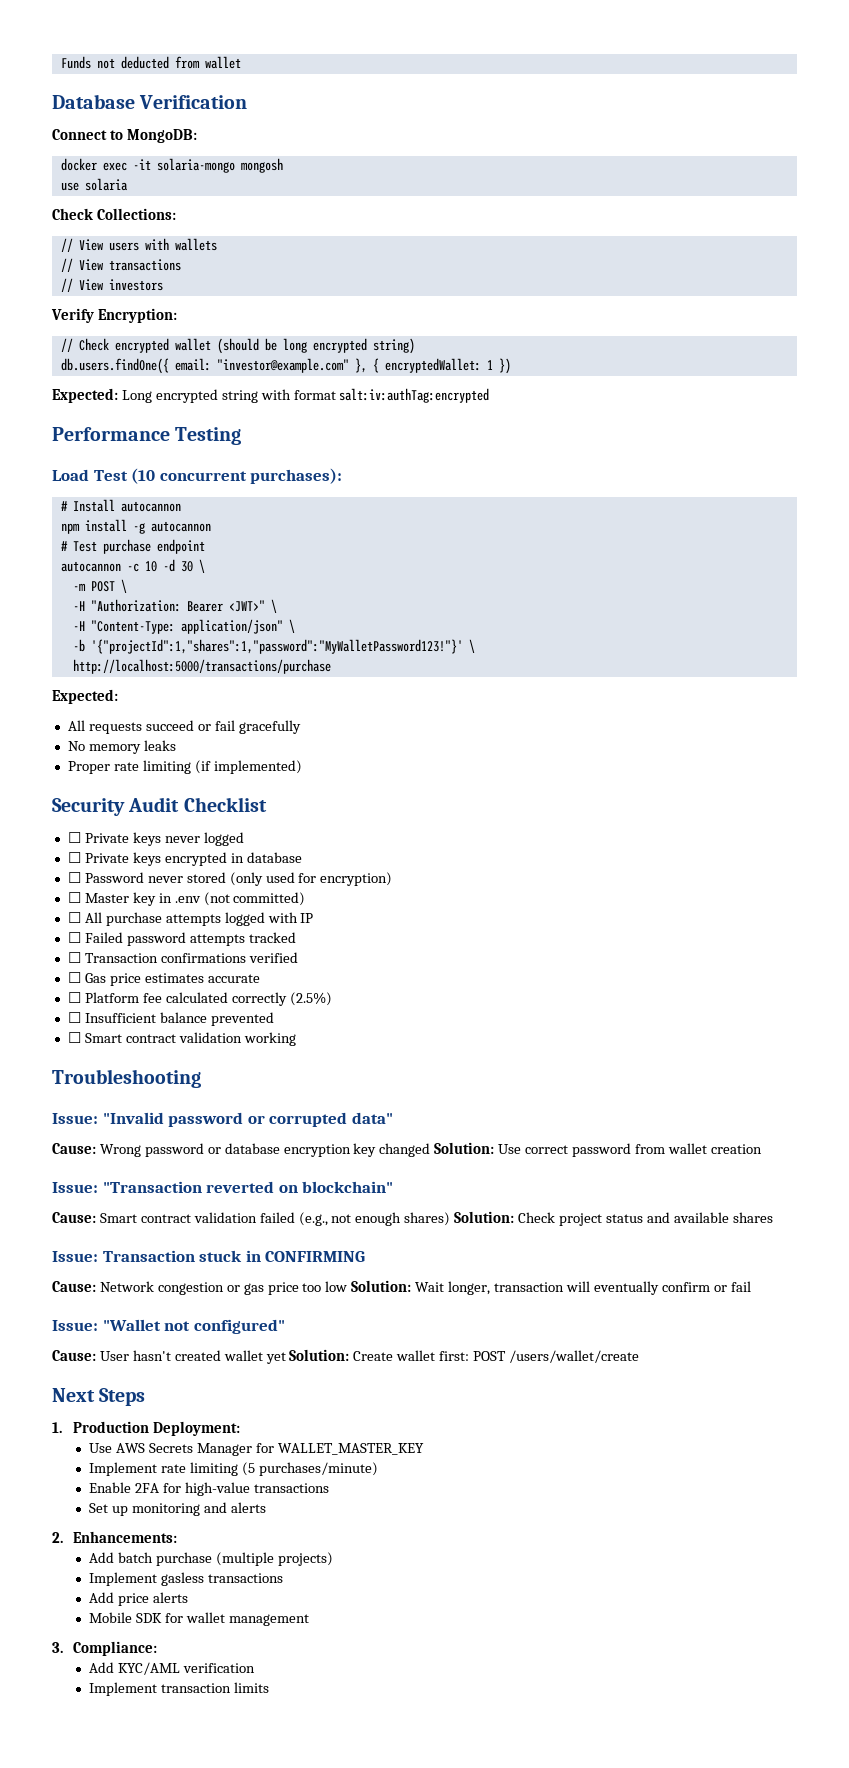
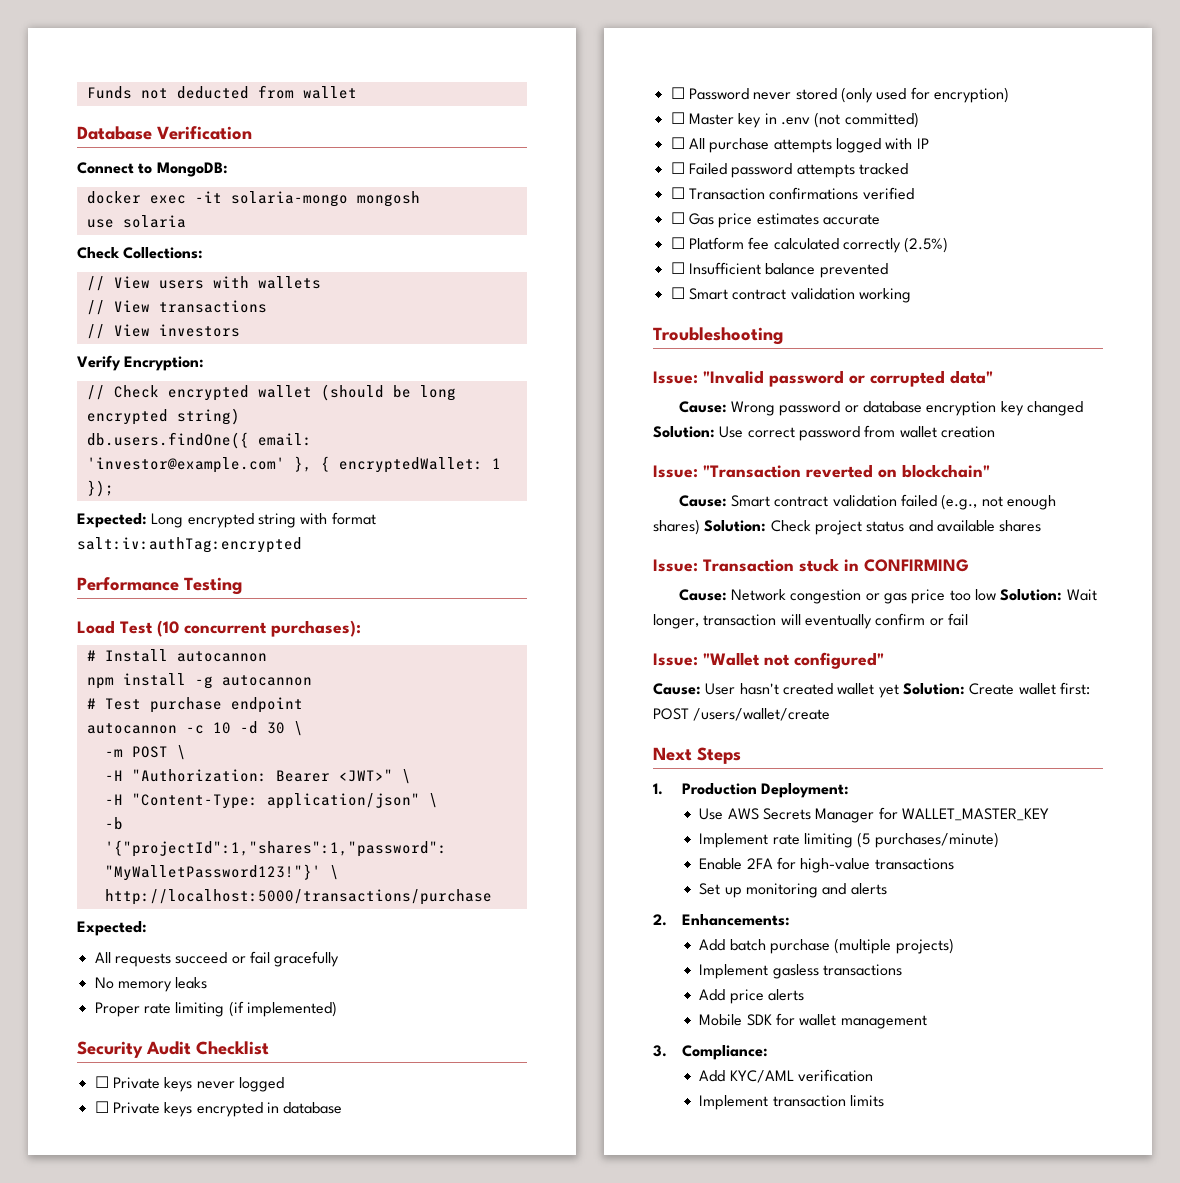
[216,358,349,373] "investor@example.com" -> [86,457,285,473] 'investor@example.com'
[498,358,511,374] }) -> [86,480,114,497] });

